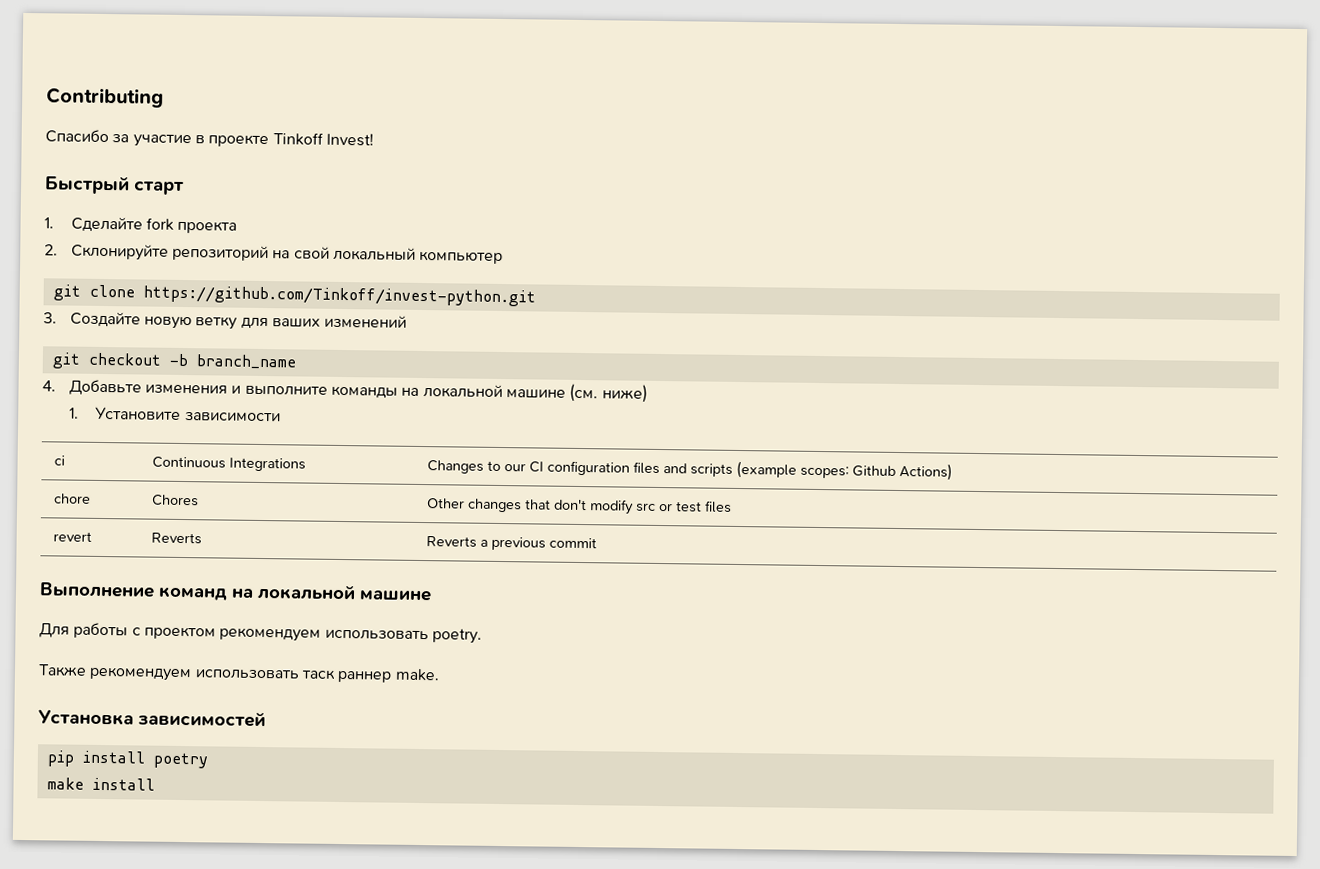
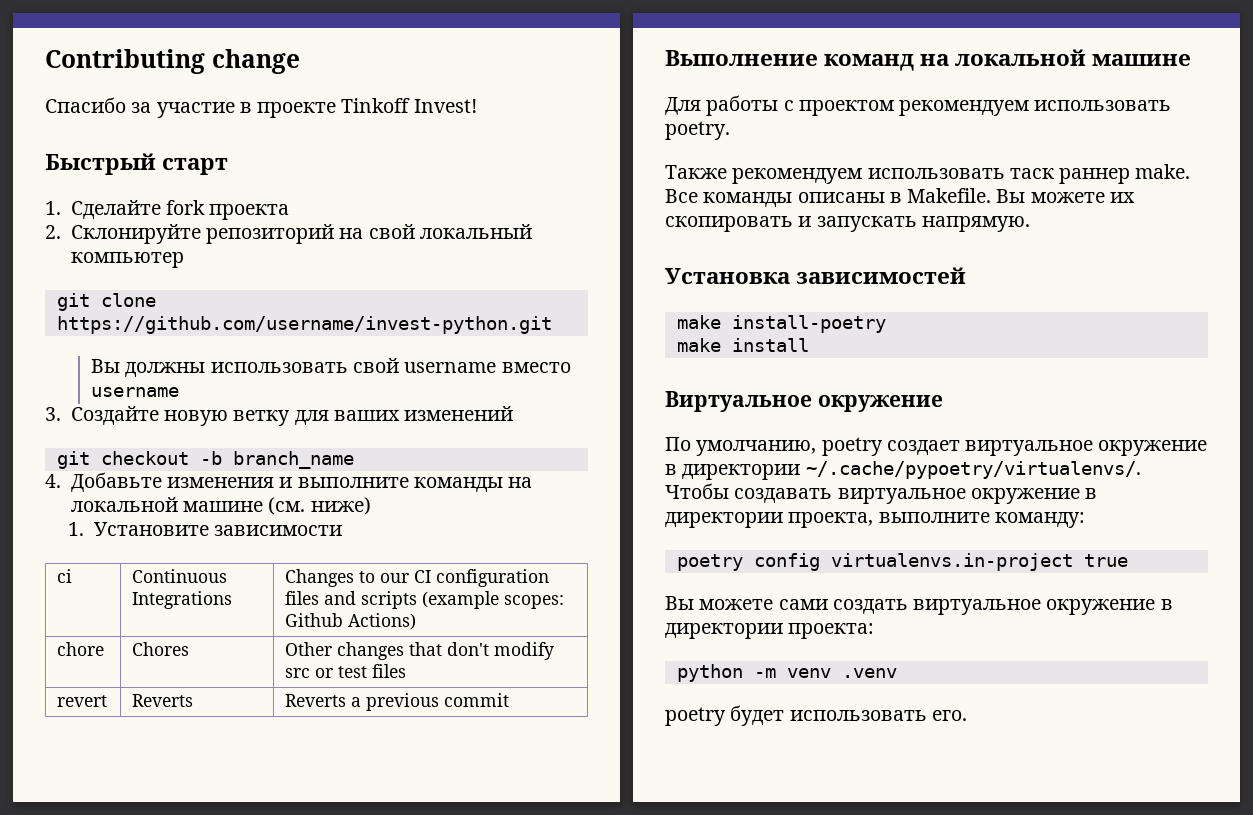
(164, 97) none -> [211,49,300,74] change
[142,285,536,307] https://github.com/Tinkoff/invest-python.git -> [56,316,552,334] [91,358,571,377] [91,387,180,397] https://github.com/username/invest-python.git // Вы должны использовать свой username вместо username
(440, 675) none -> [665,188,1135,207] [665,216,1030,232] Все команды описаны в Makefile. Вы можете их скопировать и запускать напрямую.
[46,750,208,769] pip install poetry -> [676,315,886,333] make install-poetry
(155, 784) none -> [665,391,943,412] [665,437,1208,456] [665,461,1141,480] [665,483,1098,504] [665,512,1085,528] [676,553,1128,571] [665,596,1173,615] [665,623,875,639] [676,664,897,682] [665,705,967,726] // Виртуальное окружение // По умолчанию, poetry создает виртуальное окружение в директории ~/.cache/pypoetry/virtualenvs/. Чтобы создавать виртуальное окружение в директории проекта, выполните команду: // poetry config virtualenvs.in-project true // Вы можете сами создать виртуальное окружение в директории проекта: // python -m venv .venv // poetry будет использовать его.

